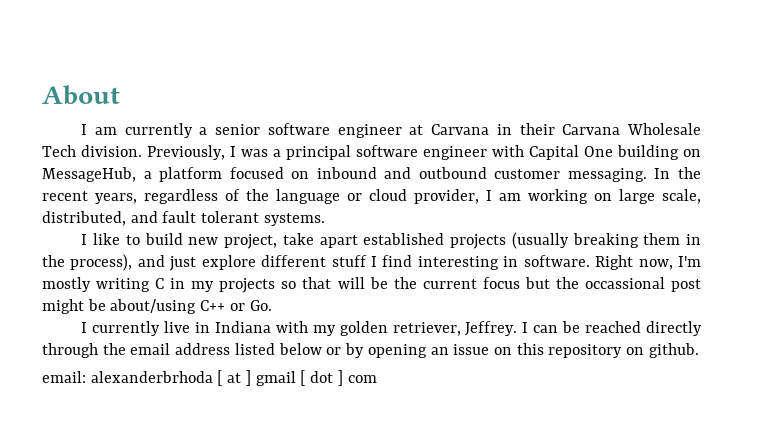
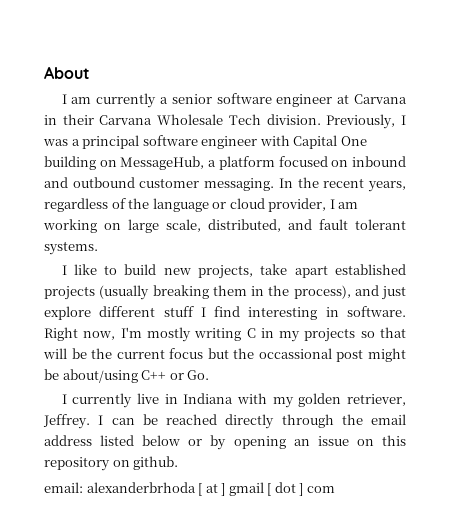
[224,234,278,249] project, -> [198,265,254,279] projects,

